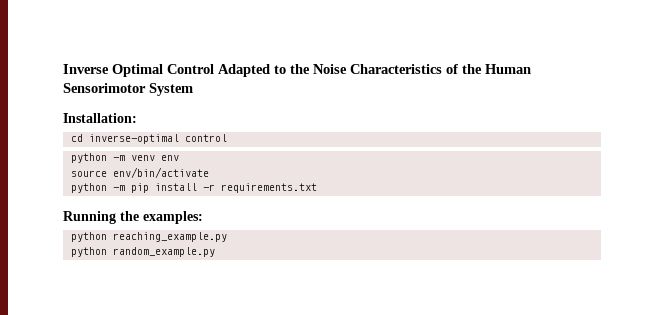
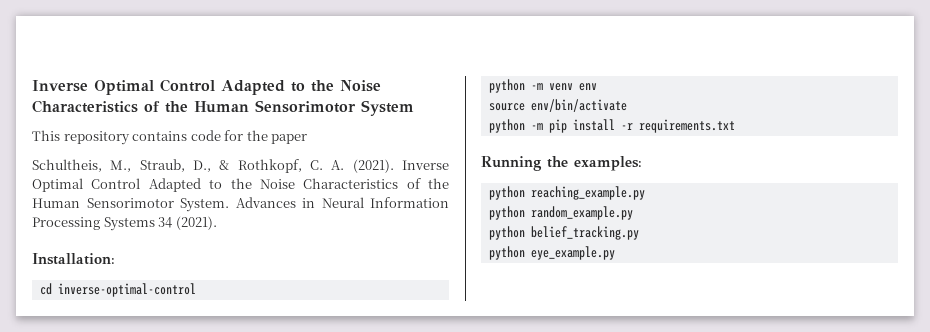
(193, 89) none -> [32,130,308,145] [32,159,449,173] [32,178,449,192] [32,197,449,212] [32,216,217,231] // This repository contains code for the paper // Schultheis, M., Straub, D., & Rothkopf, C. A. (2021). Inverse Optimal Control Adapted to the Noise Characteristics of the Human Sensorimotor System. Advances in Neural Information Processing Systems 34 (2021).
[88,134,227,144] inverse-optimal control -> [57,283,196,297] inverse-optimal-control
(215, 252) none -> [488,226,639,240] [488,246,615,260] // python belief_tracking.py // python eye_example.py

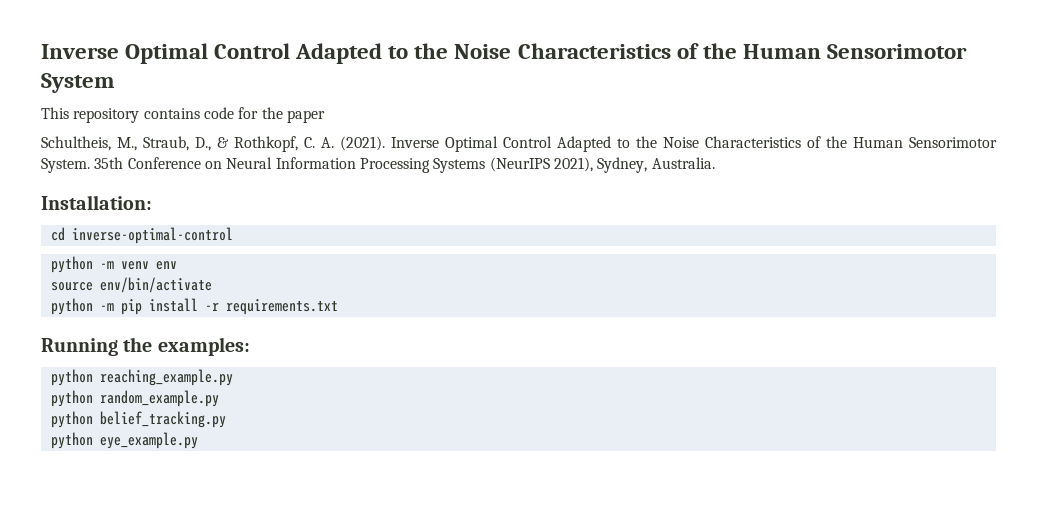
[235,197,315,208] Advances in -> [94,157,222,169] 35th Conference on
[158,216,217,230] 34 (2021). -> [489,157,715,173] (NeurIPS 2021), Sydney, Australia.

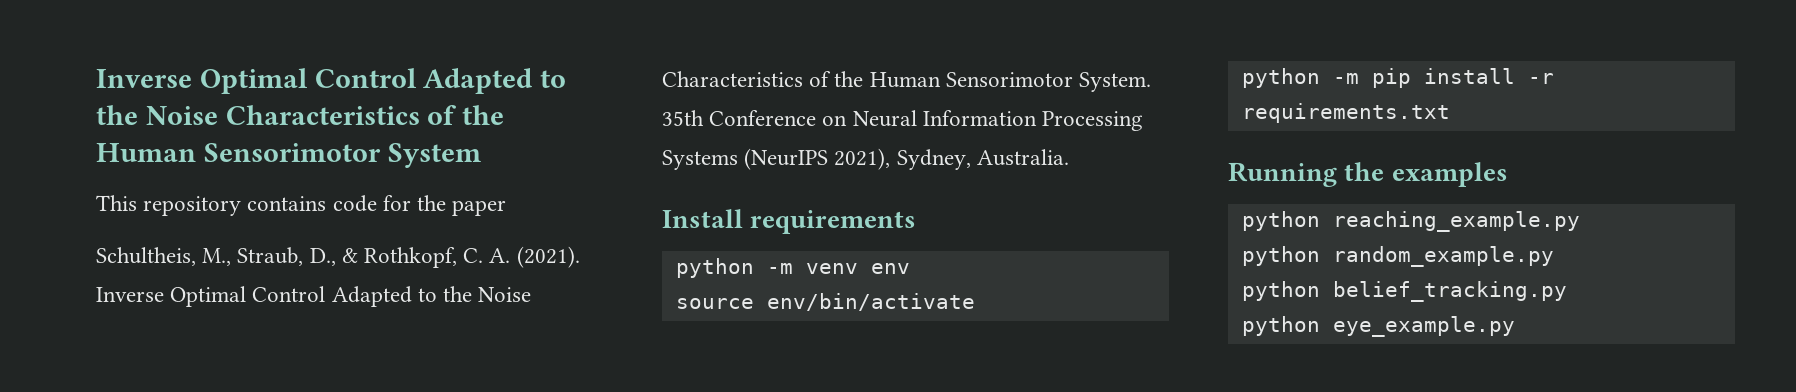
[41,195,152,210] [50,227,233,244] Installation: // cd inverse-optimal-control -> [662,209,917,234] Install requirements
[157,337,250,356] examples: -> [1391,162,1508,187] examples

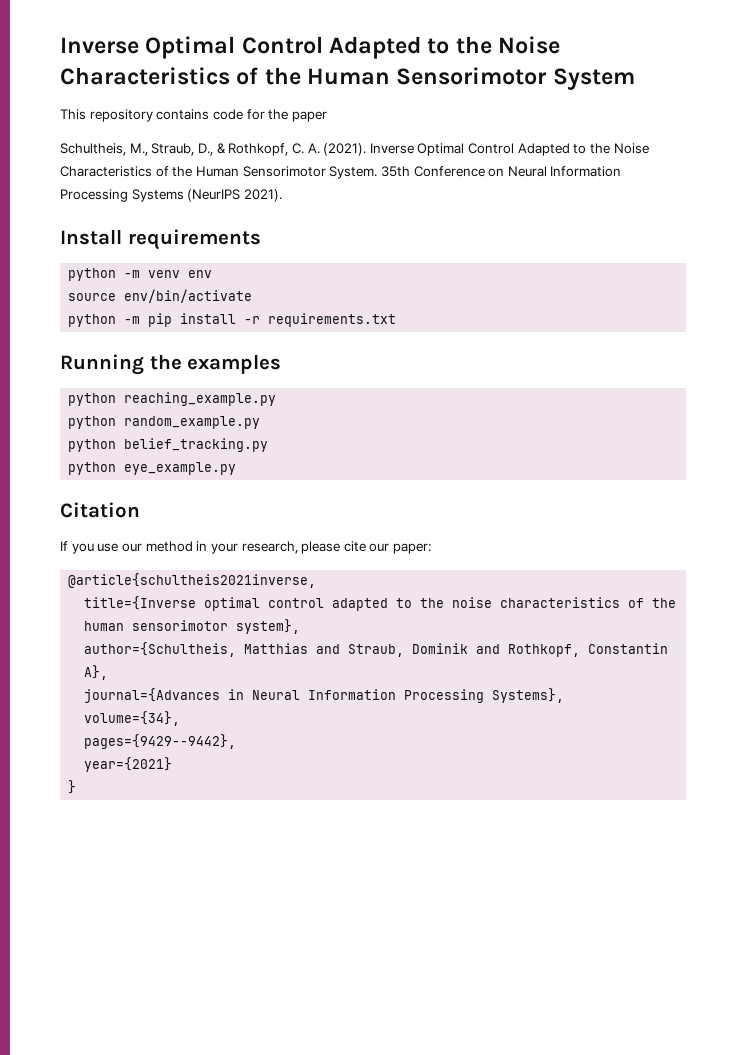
[834,148,1069,170] 2021), Sydney, Australia. -> [243,189,282,202] 2021).
(1515, 326) none -> [60,502,140,518] [60,541,432,554] [68,573,317,588] [84,596,677,611] [84,619,301,634] [84,642,669,657] [84,665,109,680] [84,688,565,703] [84,711,181,726] [84,734,237,749] [84,757,173,772] [68,780,77,794] // Citation // If you use our method in your research, please cite our paper: // @article{schultheis2021inverse, // title={Inverse optimal control adapted to the noise characteristics of the human sensorimotor system}, // author={Schultheis, Matthias and Straub, Dominik and Rothkopf, Constantin A}, // journal={Advances in Neural Information Processing Systems}, // volume={34}, // pages={9429--9442}, // year={2021} // }

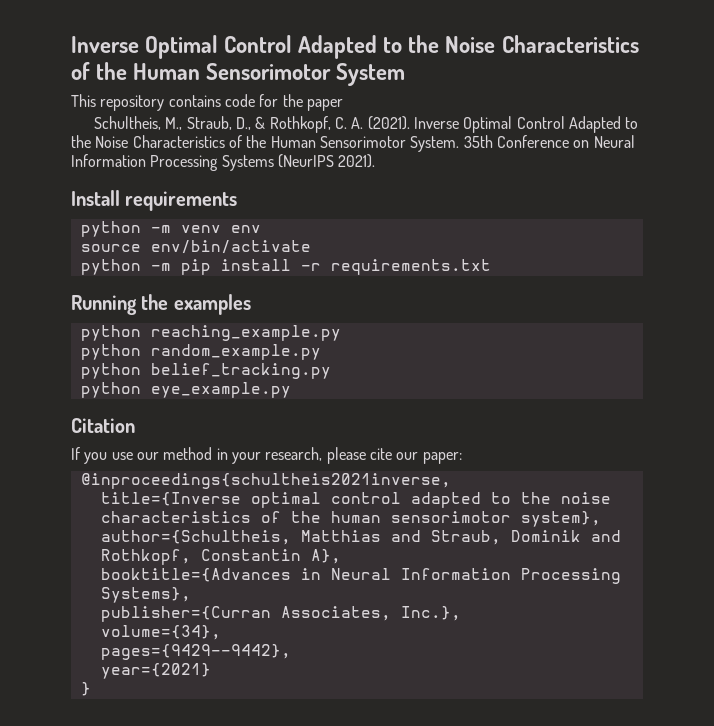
[68,573,317,588] @article{schultheis2021inverse, -> [80,473,451,489] @inproceedings{schultheis2021inverse,
[84,688,221,703] journal={Advances -> [100,568,291,582] booktitle={Advances
(565, 695) none -> [100,606,461,622] // publisher={Curran Associates, Inc.},

